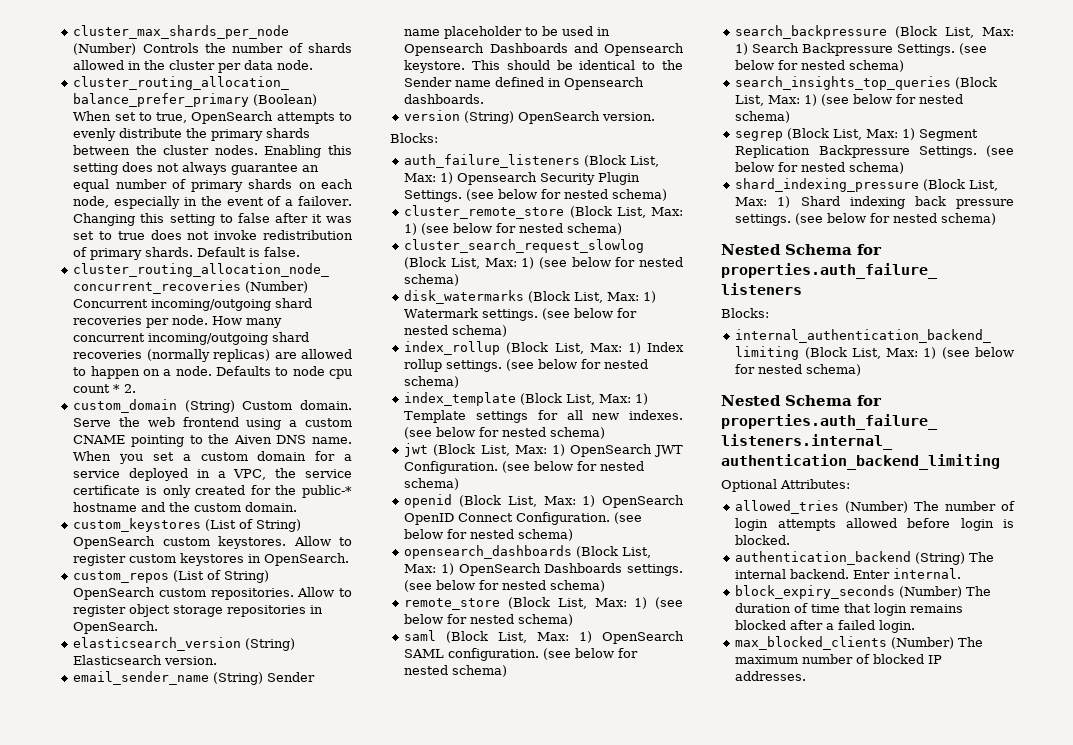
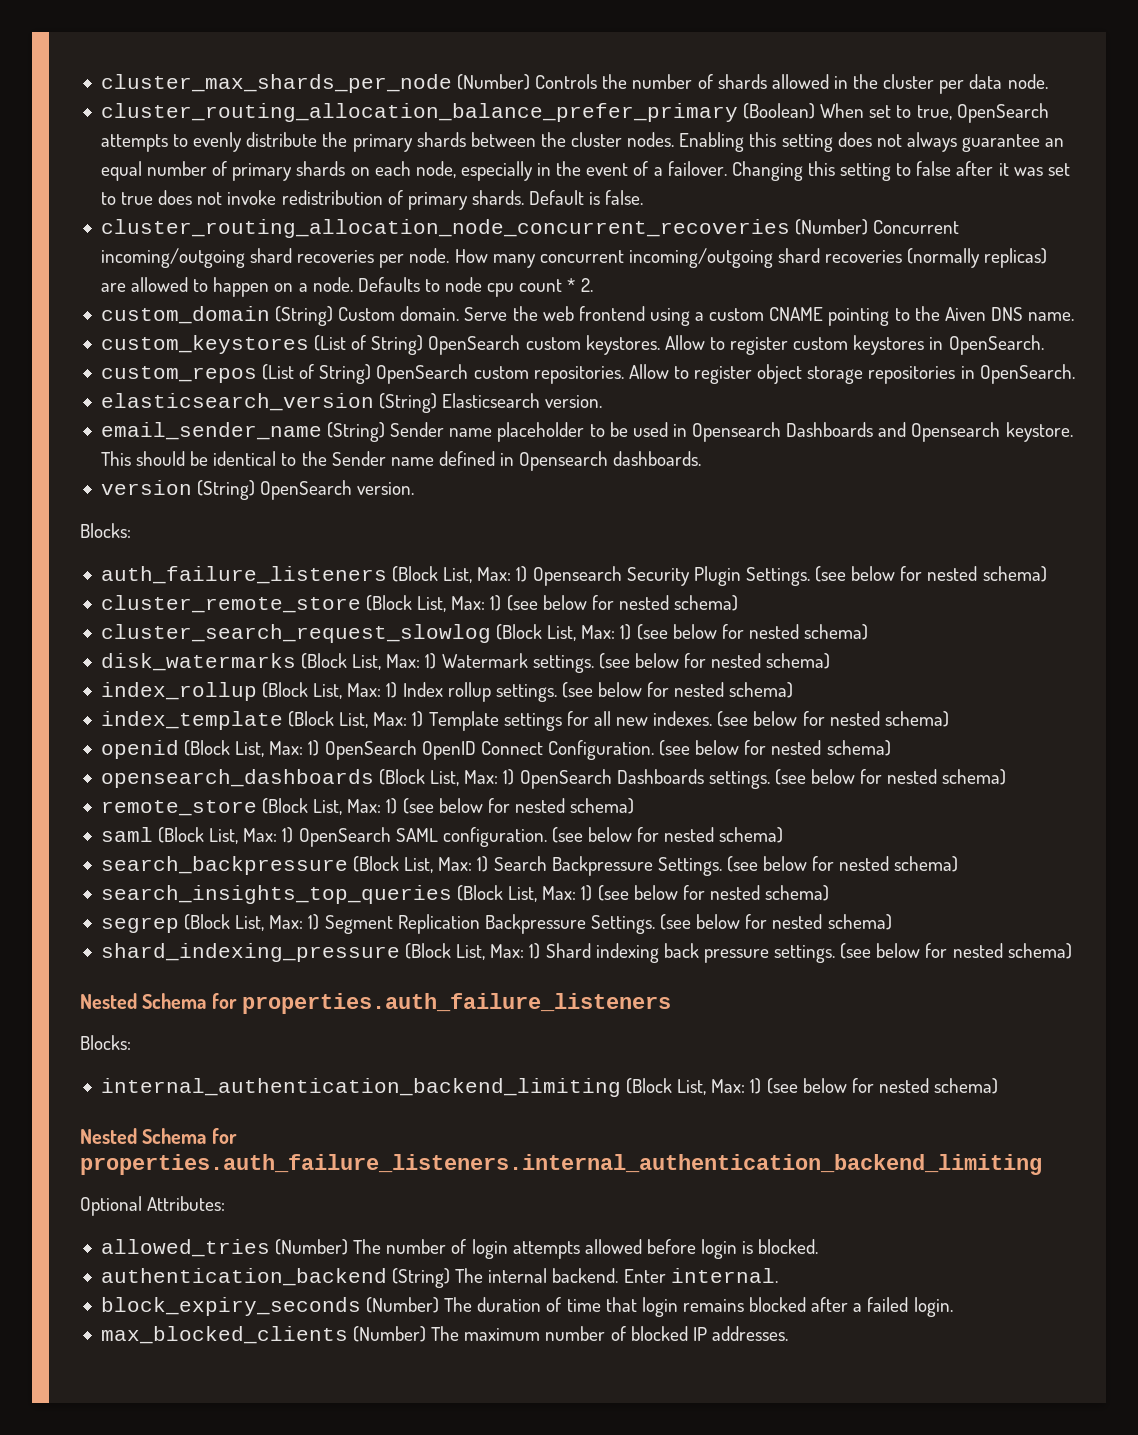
[73,451,352,464] [73,468,352,481] [73,485,352,498] [73,502,298,512] When you set a custom domain for a service deployed in a VPC, the service certificate is only created for the public-* hostname and the custom domain. -> (1075, 316) none
[404,443,683,457] [404,461,645,474] [404,478,460,490] // jwt (Block List, Max: 1) OpenSearch JWT Configuration. (see below for nested schema) -> (949, 719) none

